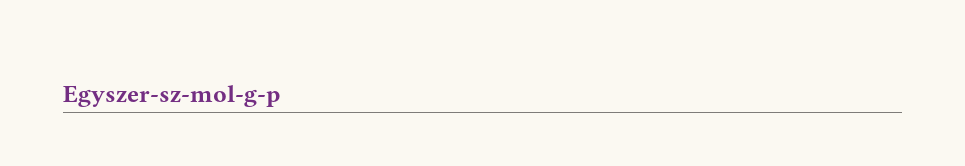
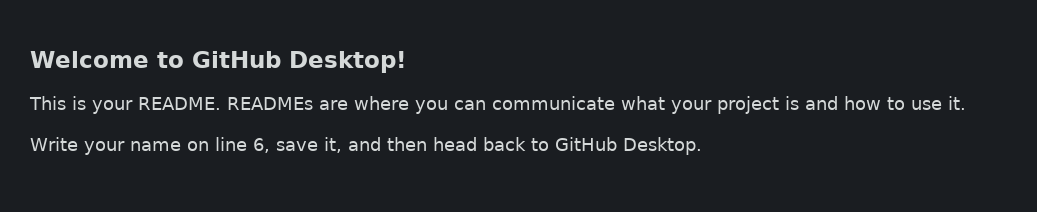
[63,85,281,107] Egyszer-sz-mol-g-p -> [30,51,406,73] [29,96,966,114] [30,137,702,155] Welcome to GitHub Desktop! // This is your README. READMEs are where you can communicate what your project is and how to use it. // Write your name on line 6, save it, and then head back to GitHub Desktop.

